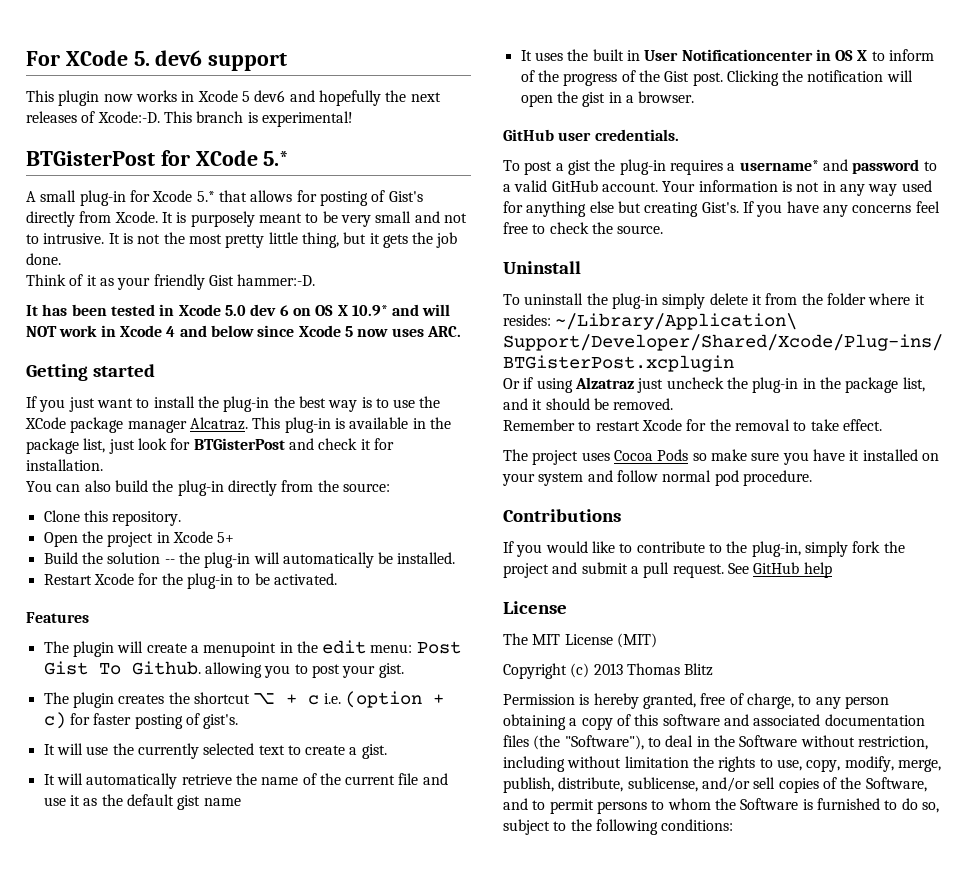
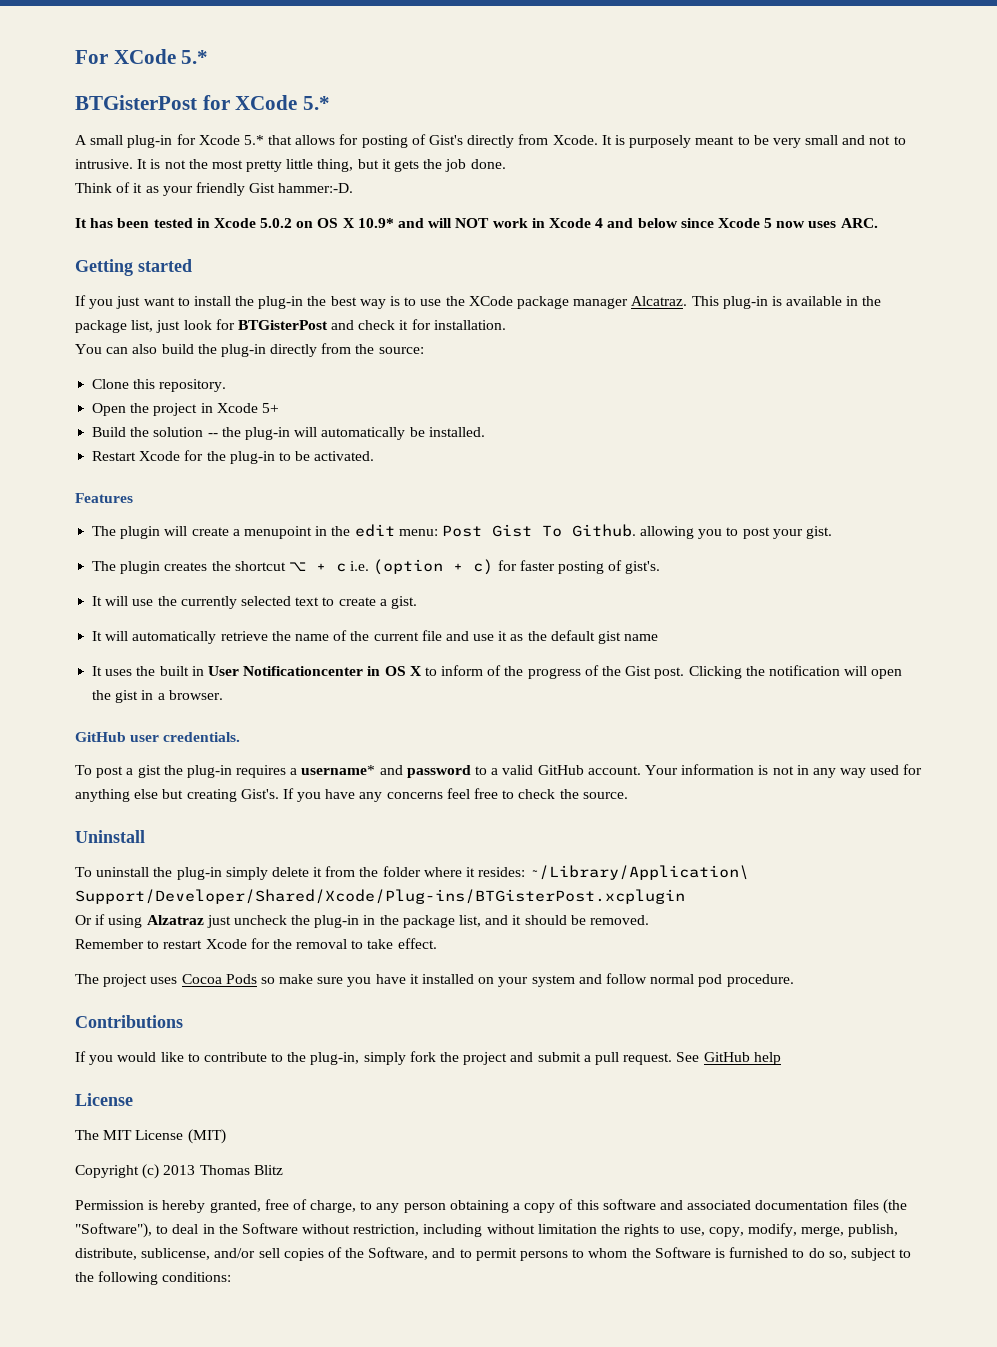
[133,50,288,71] [26,90,441,106] [26,111,353,127] 5. dev6 support // This plugin now works in Xcode 5 dev6 and hopefully the next releases of Xcode:-D. This branch is experimental! -> [181,50,209,64] 5.*
[224,304,289,316] 5.0 dev 6 -> [260,218,293,228] 5.0.2

